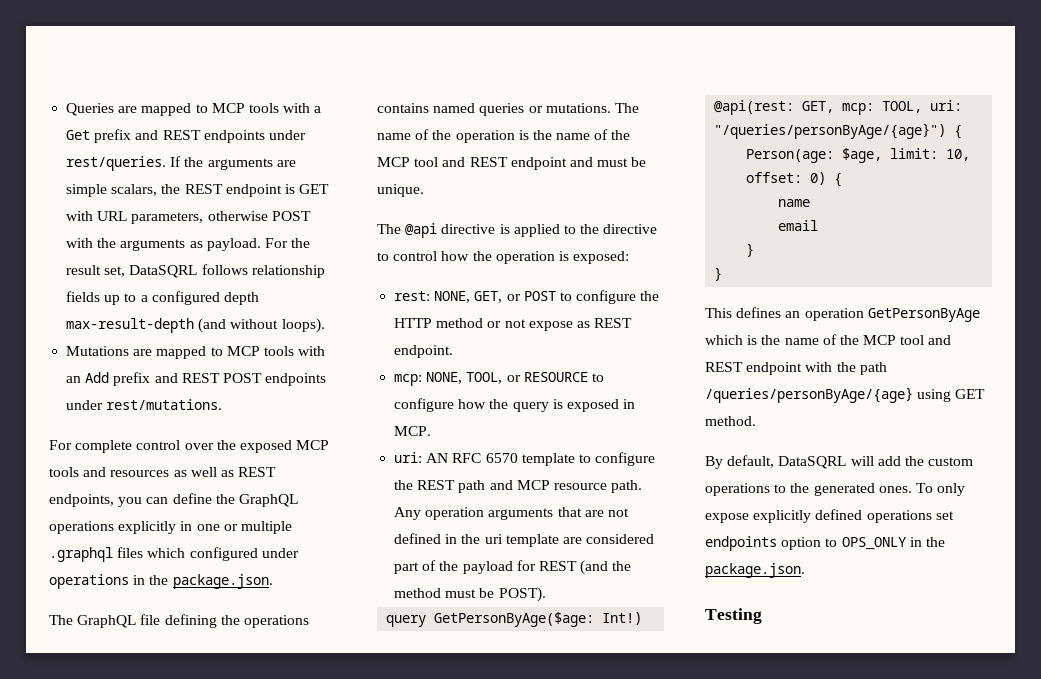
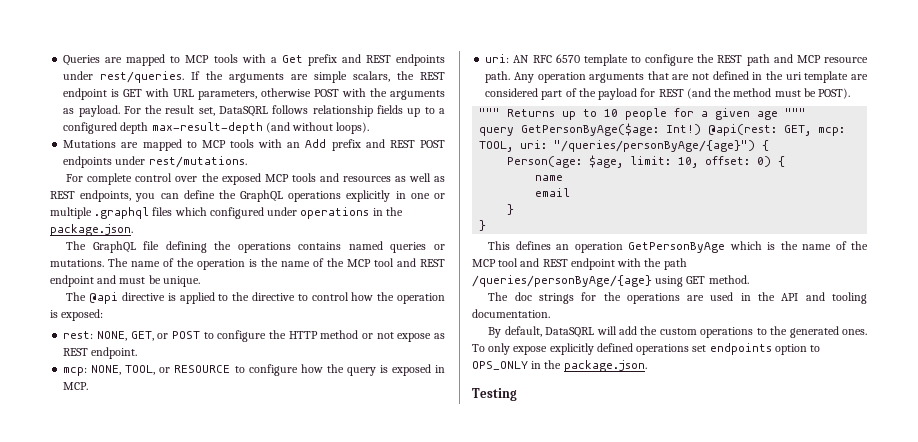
(546, 594) none -> [479,108,807,120] // """ Returns up to 10 people for a given age """
(756, 421) none -> [488,292,867,304] [472,309,550,318] // The doc strings for the operations are used in the API and tooling documentation.

